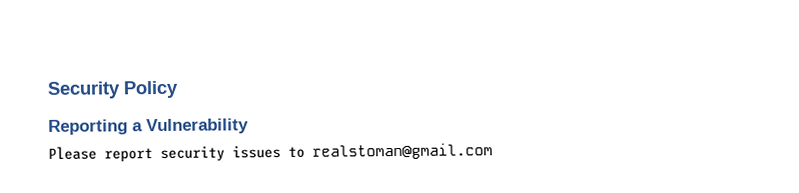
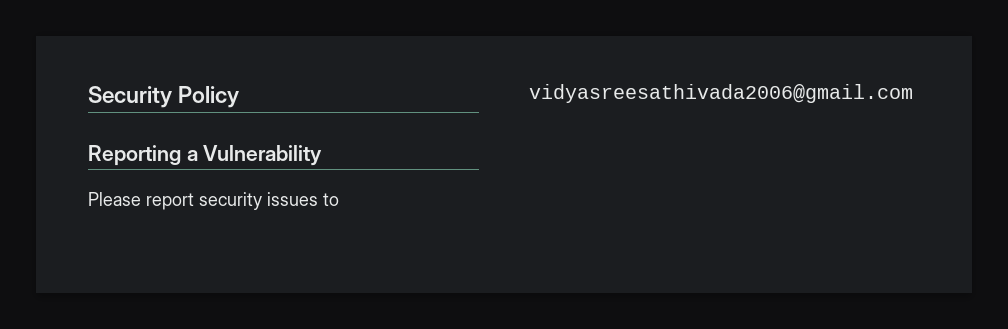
[312,143,493,160] realstoman@gmail.com -> [529,84,913,103] vidyasreesathivada2006@gmail.com

